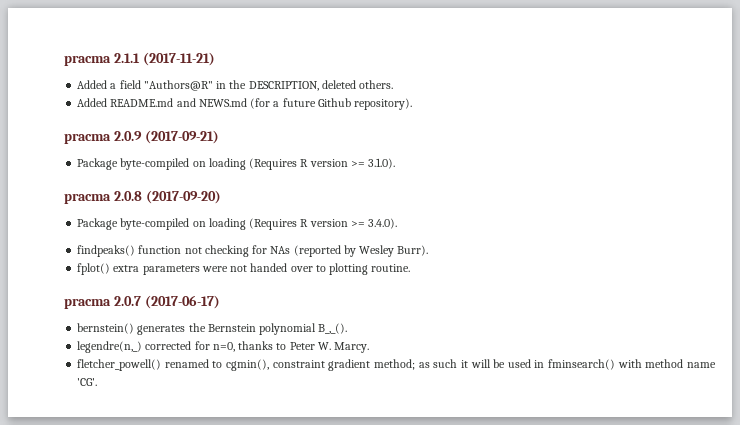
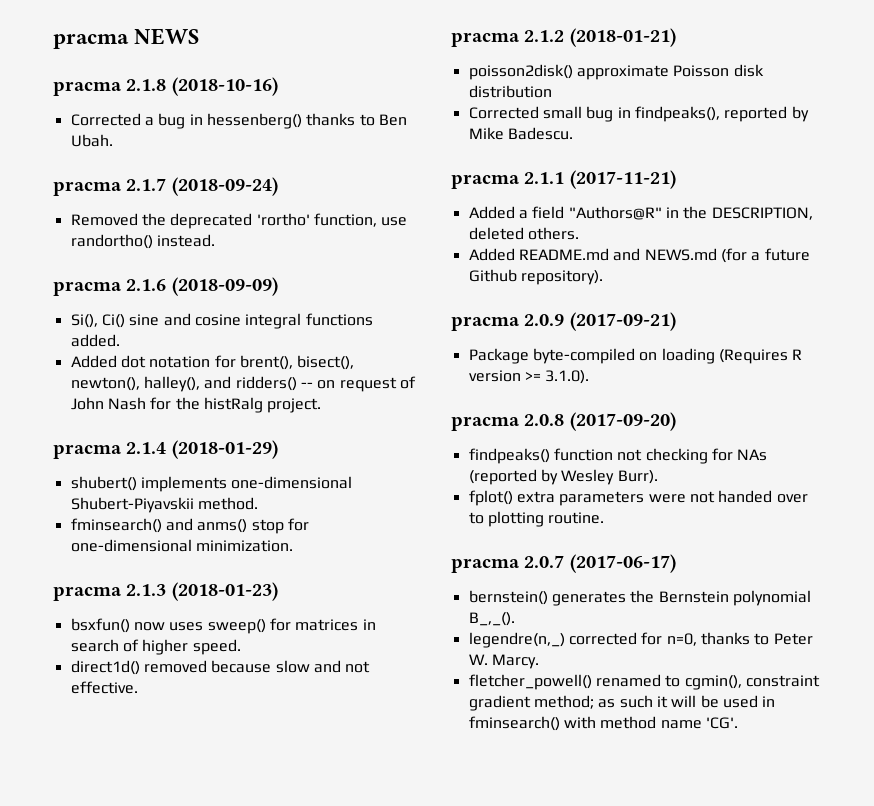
[64,55,111,66] pracma -> [53,28,200,49] [53,77,278,96] [70,113,407,129] [70,134,113,147] [53,177,278,196] [70,213,408,229] [70,234,215,249] [53,277,278,296] [70,313,373,329] [70,334,120,347] [70,355,355,370] [70,376,416,392] [70,397,322,413] [53,440,278,459] [70,476,353,492] [70,497,258,513] [70,518,309,534] [70,539,293,552] [53,582,278,601] [70,618,376,634] [70,639,241,655] [70,660,371,675] [70,681,138,694] [451,28,676,47] [468,64,764,80] [468,85,552,98] [468,106,809,122] [468,127,573,140] [451,174,520,189] pracma NEWS // pracma 2.1.8 (2018-10-16) // Corrected a bug in hessenberg() thanks to Ben Ubah. // pracma 2.1.7 (2018-09-24) // Removed the deprecated 'rortho' function, use randortho() instead. // pracma 2.1.6 (2018-09-09) // Si(), Ci() sine and cosine integral functions added. // Added dot notation for brent(), bisect(), newton(), halley(), and ridders() -- on request of John Nash for the histRalg project. // pracma 2.1.4 (2018-01-29) // shubert() implements one-dimensional Shubert-Piyavskii method. // fminsearch() and anms() stop for one-dimensional minimization. // pracma 2.1.3 (2018-01-23) // bsxfun() now uses sweep() for matrices in search of higher speed. // direct1d() removed because slow and not effective. // pracma 2.1.2 (2018-01-21) // poisson2disk() approximate Poisson disk distribution // Corrected small bug in findpeaks(), reported by Mike Badescu. // pracma
[77,218,398,230] // Package byte-compiled on loading (Requires R version >= 3.4.0). -> (676, 421) none

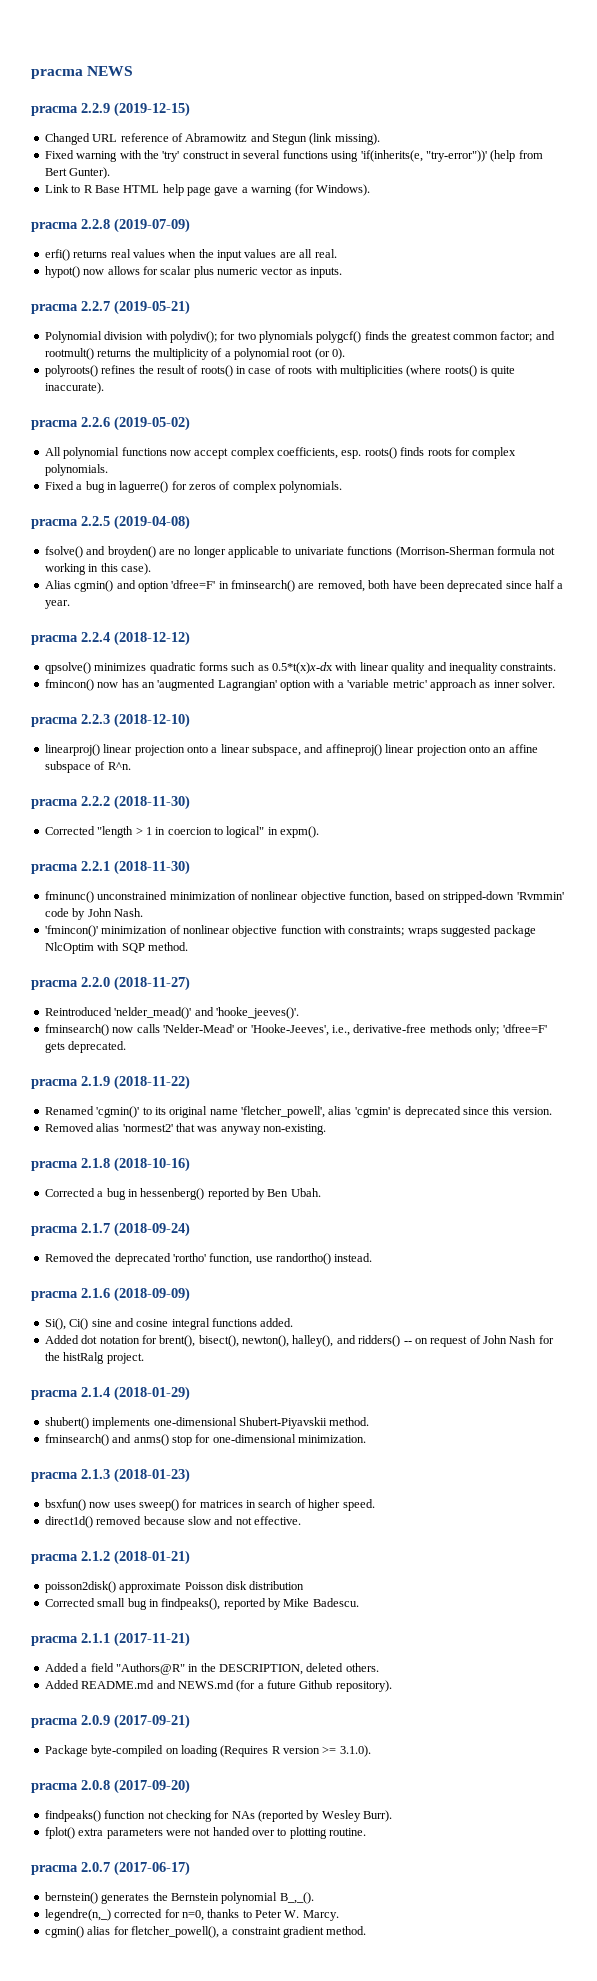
(200, 36) none -> [31,102,190,117] [44,133,380,145] [44,150,543,162] [44,167,111,179] [44,184,370,196] [31,218,190,233] [44,249,337,261] [44,266,343,278] [31,300,190,315] [44,331,555,343] [44,348,346,360] [44,365,516,377] [44,382,104,394] [31,416,190,431] [44,447,517,459] [44,464,108,476] [44,481,343,493] [31,515,190,530] [44,546,556,558] [44,563,151,575] [44,580,564,592] [44,600,70,609] [31,631,190,646] [44,662,557,674] [44,679,555,691] [31,713,190,728] [44,744,538,756] [44,761,131,773] [31,795,190,810] [44,826,320,838] [31,860,190,875] [44,891,564,903] [44,908,143,920] [44,925,536,937] [44,942,188,954] [31,976,190,991] [44,1007,299,1019] [44,1024,547,1036] [44,1041,127,1053] [31,1075,190,1090] [44,1106,552,1118] [44,1123,326,1135] // pracma 2.2.9 (2019-12-15) // Changed URL reference of Abramowitz and Stegun (link missing). // Fixed warning with the 'try' construct in several functions using 'if(inherits(e, "try-error"))' (help from Bert Gunter). // Link to R Base HTML help page gave a warning (for Windows). // pracma 2.2.8 (2019-07-09) // erfi() returns real values when the input values are all real. // hypot() now allows for scalar plus numeric vector as inputs. // pracma 2.2.7 (2019-05-21) // Polynomial division with polydiv(); for two plynomials polygcf() finds the greatest common factor; and rootmult() returns the multiplicity of a polynomial root (or 0). // polyroots() refines the result of roots() in case of roots with multiplicities (where roots() is quite inaccurate). // pracma 2.2.6 (2019-05-02) // All polynomial functions now accept complex coefficients, esp. roots() finds roots for complex polynomials. // Fixed a bug in laguerre() for zeros of complex polynomials. // pracma 2.2.5 (2019-04-08) // fsolve() and broyden() are no longer applicable to univariate functions (Morrison-Sherman formula not working in this case). // Alias cgmin() and option 'dfree=F' in fminsearch() are removed, both have been deprecated since half a year. // pracma 2.2.4 (2018-12-12) // qpsolve() minimizes quadratic forms such as 0.5*t(x)x-dx with linear quality and inequality constraints. // fmincon() now has an 'augmented Lagrangian' option with a 'variable metric' approach as inner solver. // pracma 2.2.3 (2018-12-10) // linearproj() linear projection onto a linear subspace, and affineproj() linear projection onto an affine subspace of R^n. // pracma 2.2.2 (2018-11-30) // Corrected "length > 1 in coercion to logical" in expm(). // pracma 2.2.1 (2018-11-30) // fminunc() unconstrained minimization of nonlinear objective function, based on stripped-down 'Rvmmin' code by John Nash. // 'fmincon()' minimization of nonlinear objective function with constraints; wraps suggested package NlcOptim with SQP method. // pracma 2.2.0 (2018-11-27) // Reintroduced 'nelder_mead()' and 'hooke_jeeves()'. // fminsearch() now calls 'Nelder-Mead' or 'Hooke-Jeeves', i.e., derivative-free methods only; 'dfree=F' gets deprecated. // pracma 2.1.9 (2018-11-22) // Renamed 'cgmin()' to its original name 'fletcher_powell', alias 'cgmin' is deprecated since this version. // Removed alias 'normest2' that was anyway non-existing.
[306,113,375,126] thanks to -> [207,1188,265,1200] reported by
[468,674,820,690] [468,695,776,711] [468,716,738,731] fletcher_powell() renamed to cgmin(), constraint gradient method; as such it will be used in fminsearch() with method name 'CG'. -> [44,1926,367,1938] cgmin() alias for fletcher_powell(), a constraint gradient method.

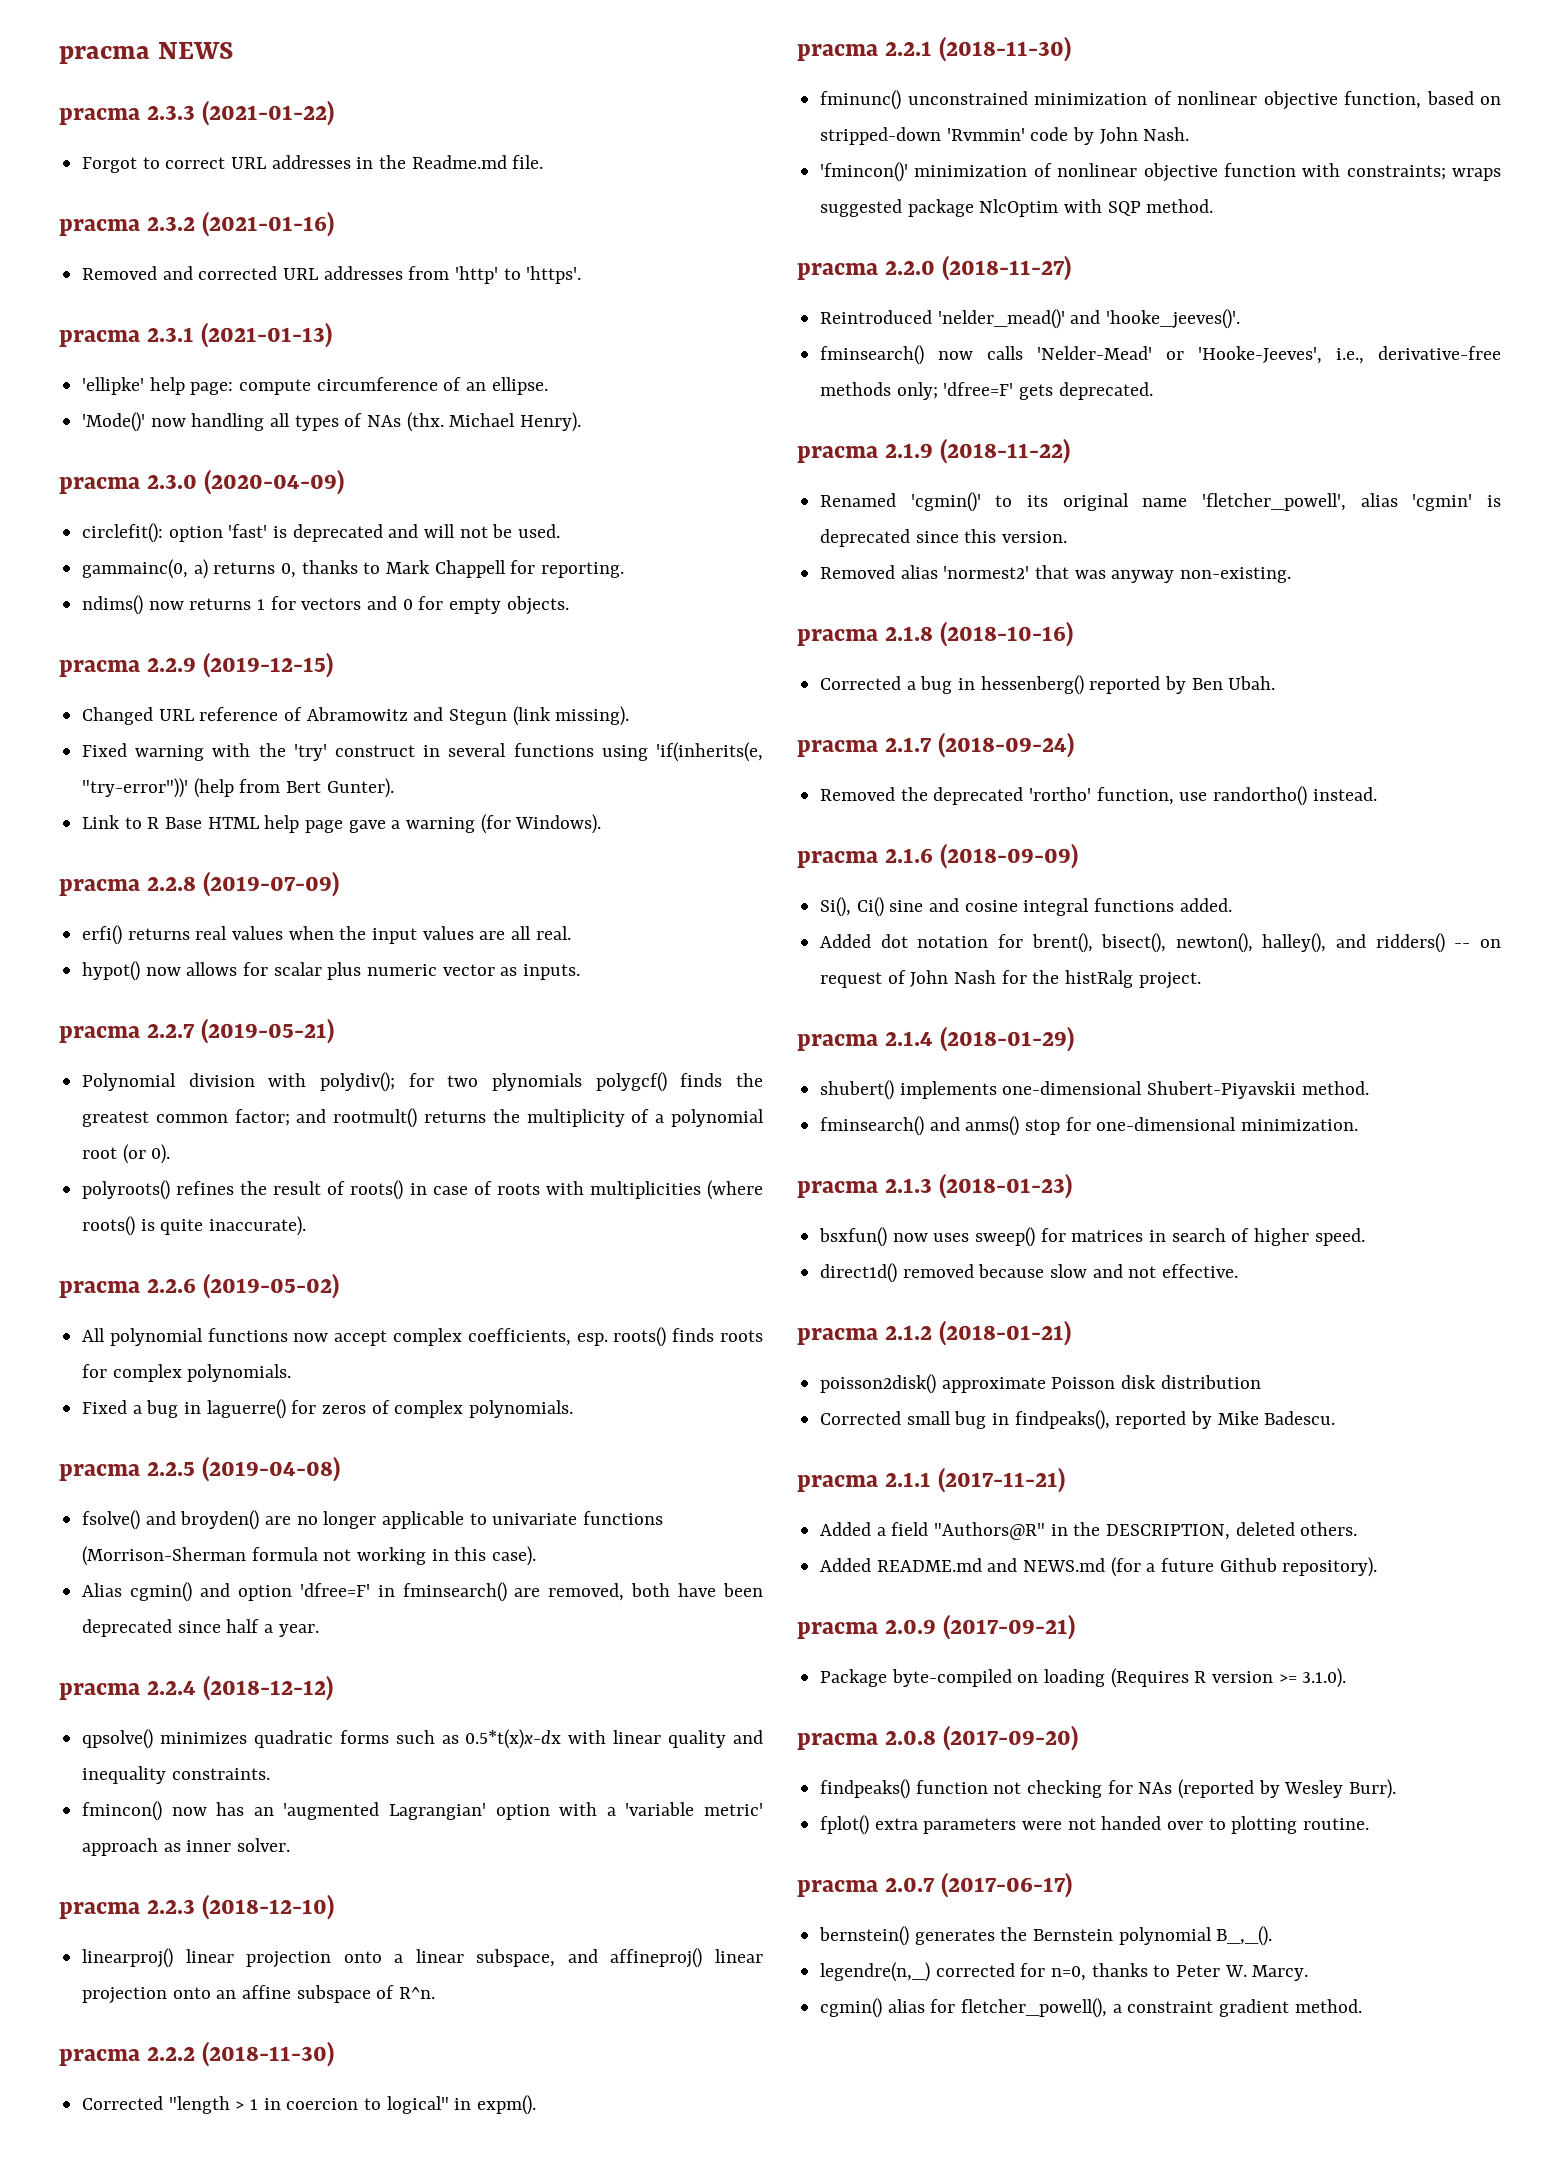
(134, 71) none -> [59,100,335,126] [82,155,544,173] [59,211,335,237] [82,266,582,284] [59,322,333,348] [82,377,548,395] [82,412,582,432] [59,469,345,495] [82,523,561,543] [82,559,625,579] [82,595,569,615] // pracma 2.3.3 (2021-01-22) // Forgot to correct URL addresses in the Readme.md file. // pracma 2.3.2 (2021-01-16) // Removed and corrected URL addresses from 'http' to 'https'. // pracma 2.3.1 (2021-01-13) // 'ellipke' help page: compute circumference of an ellipse. // 'Mode()' now handling all types of NAs (thx. Michael Henry). // pracma 2.3.0 (2020-04-09) // circlefit(): option 'fast' is deprecated and will not be used. // gammainc(0, a) returns 0, thanks to Mark Chappell for reporting. // ndims() now returns 1 for vectors and 0 for empty objects.

